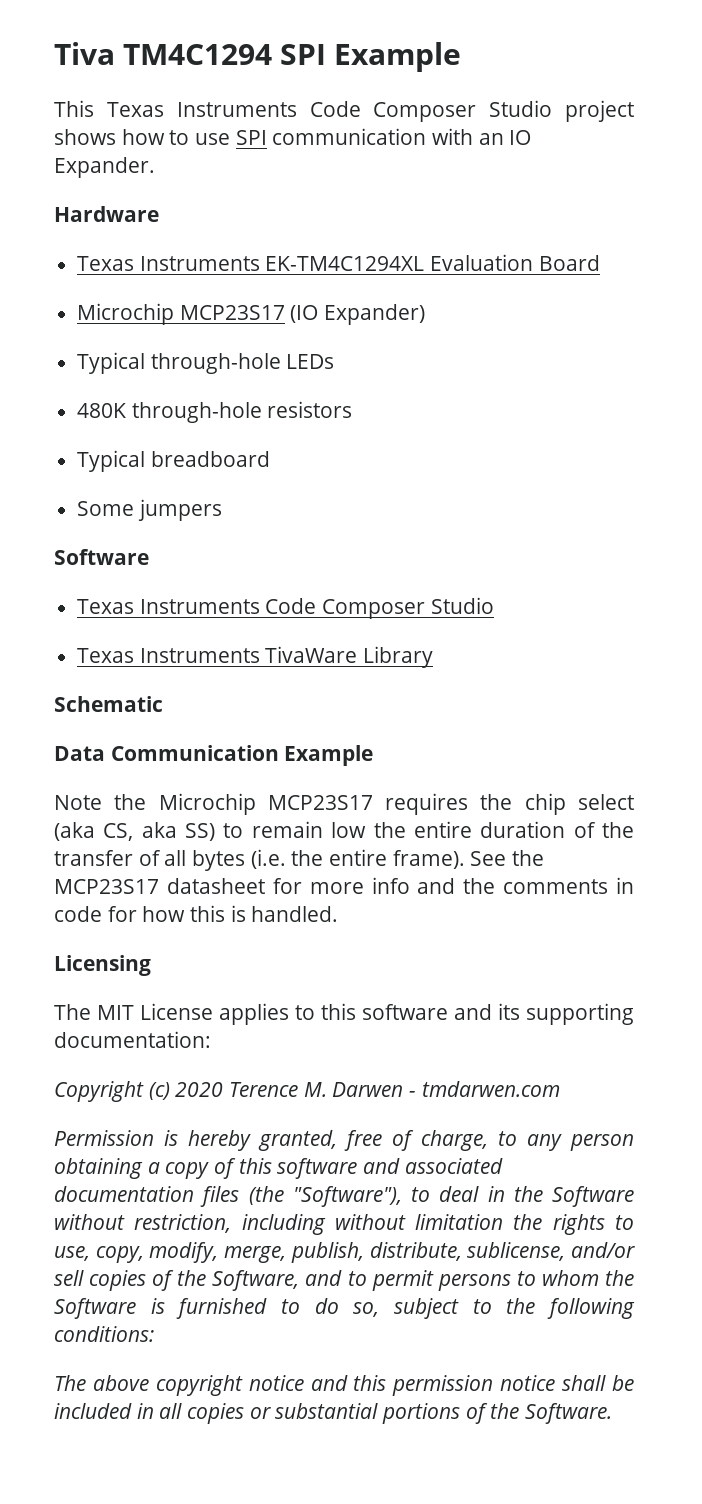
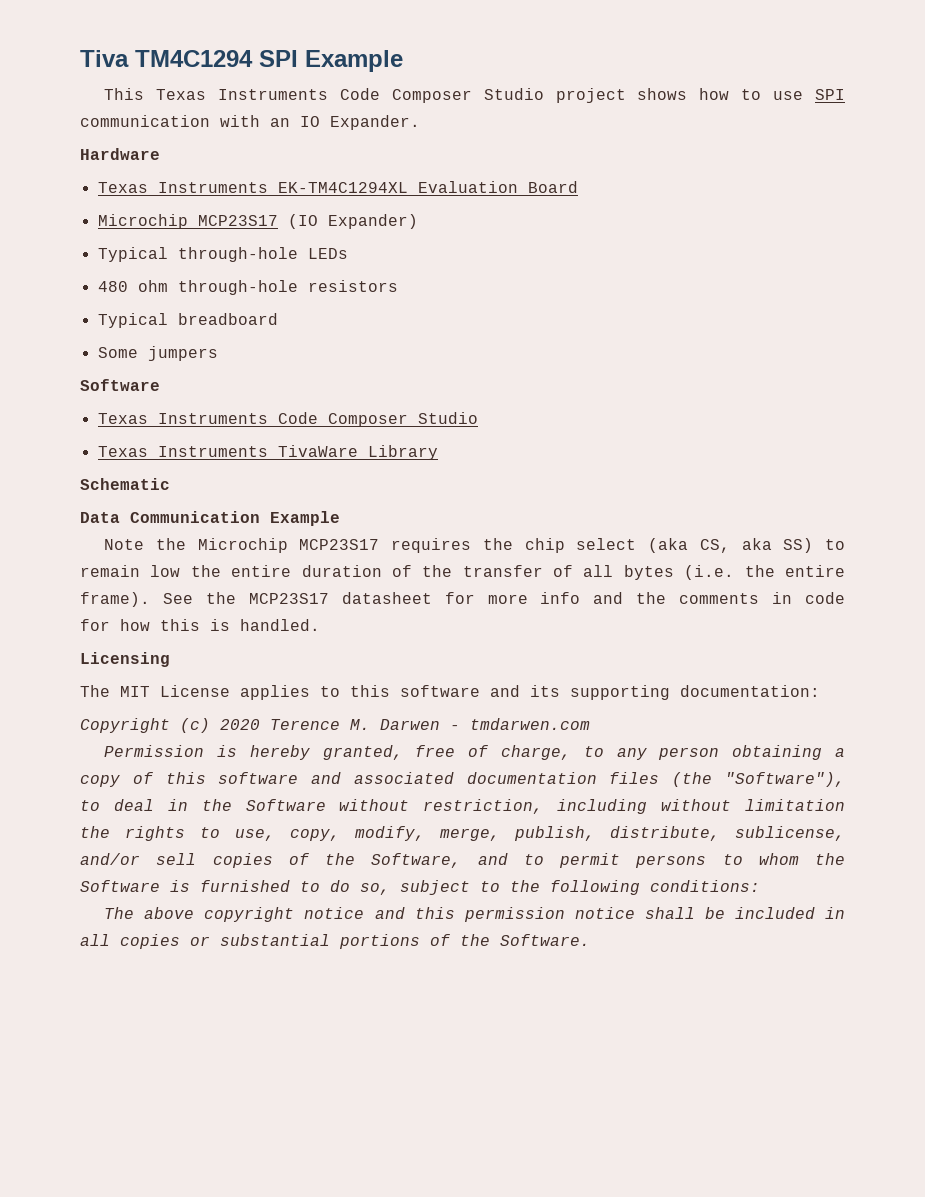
[77,403,127,418] 480K -> [97,280,168,292] 480 ohm

